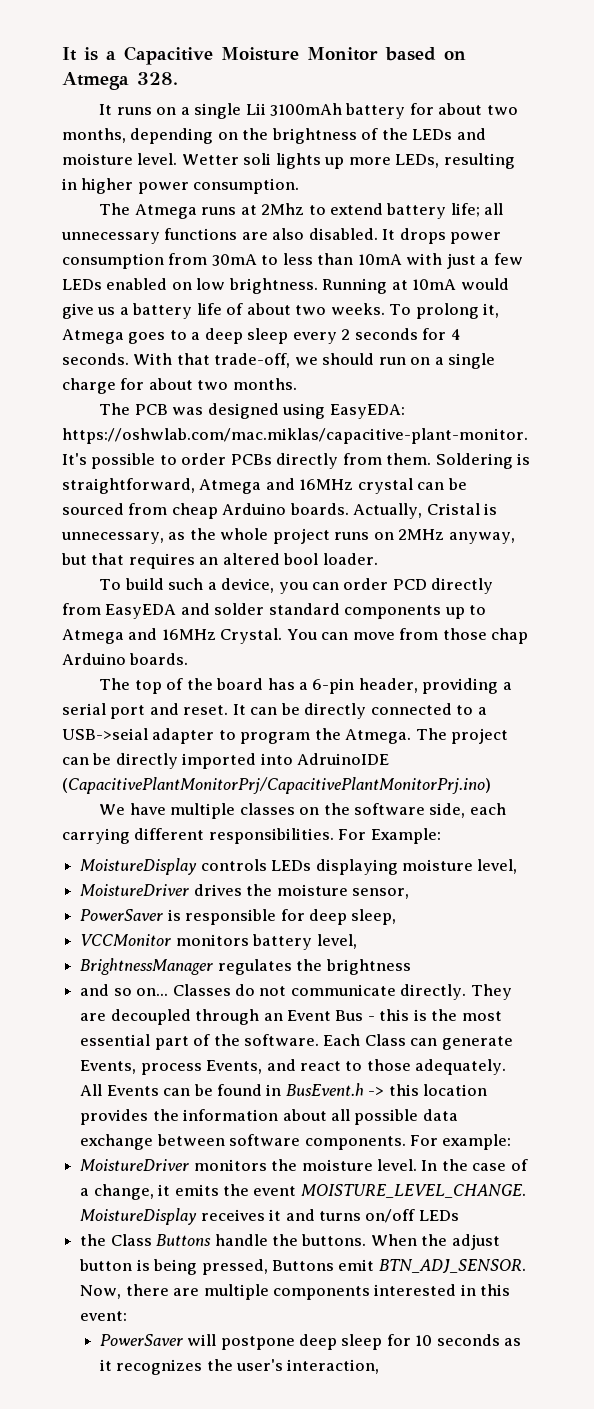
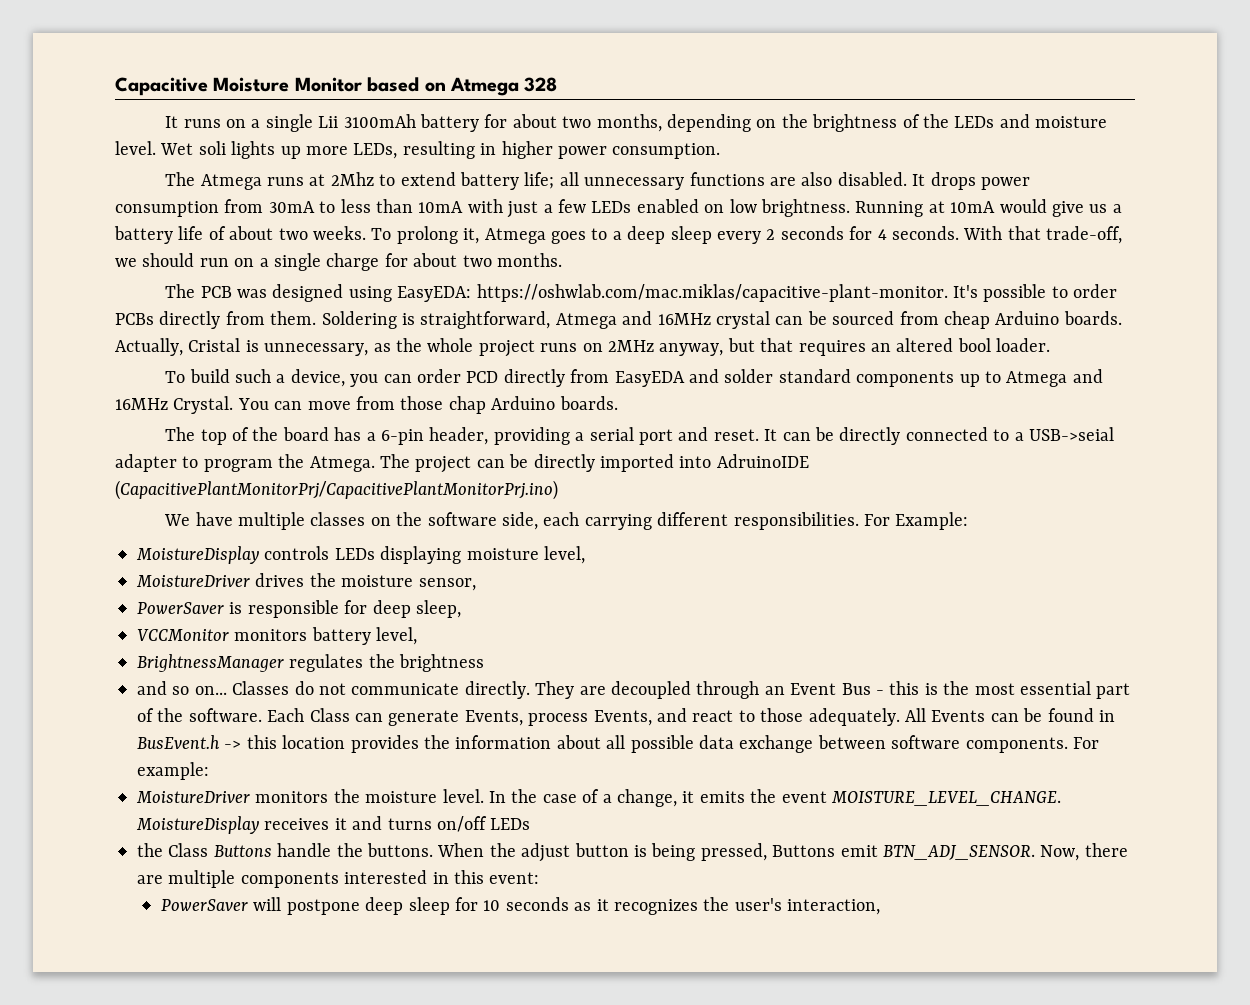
[62,47,116,61] It is a -> (115, 86) none
[137,72,178,85] 328. -> [524,77,558,92] 328
[181,154,239,165] Wetter -> [160,143,194,155] Wet

